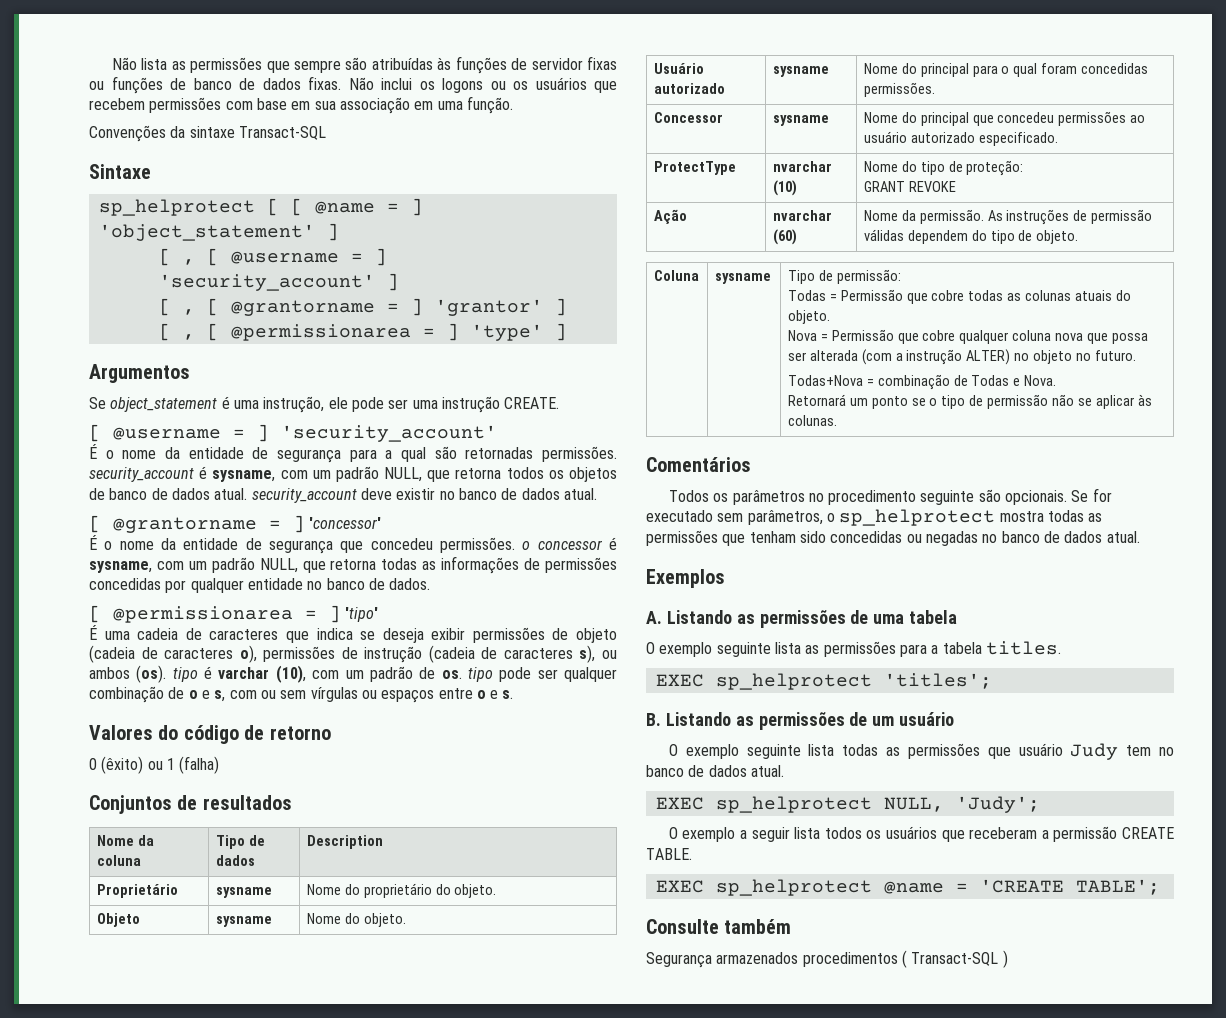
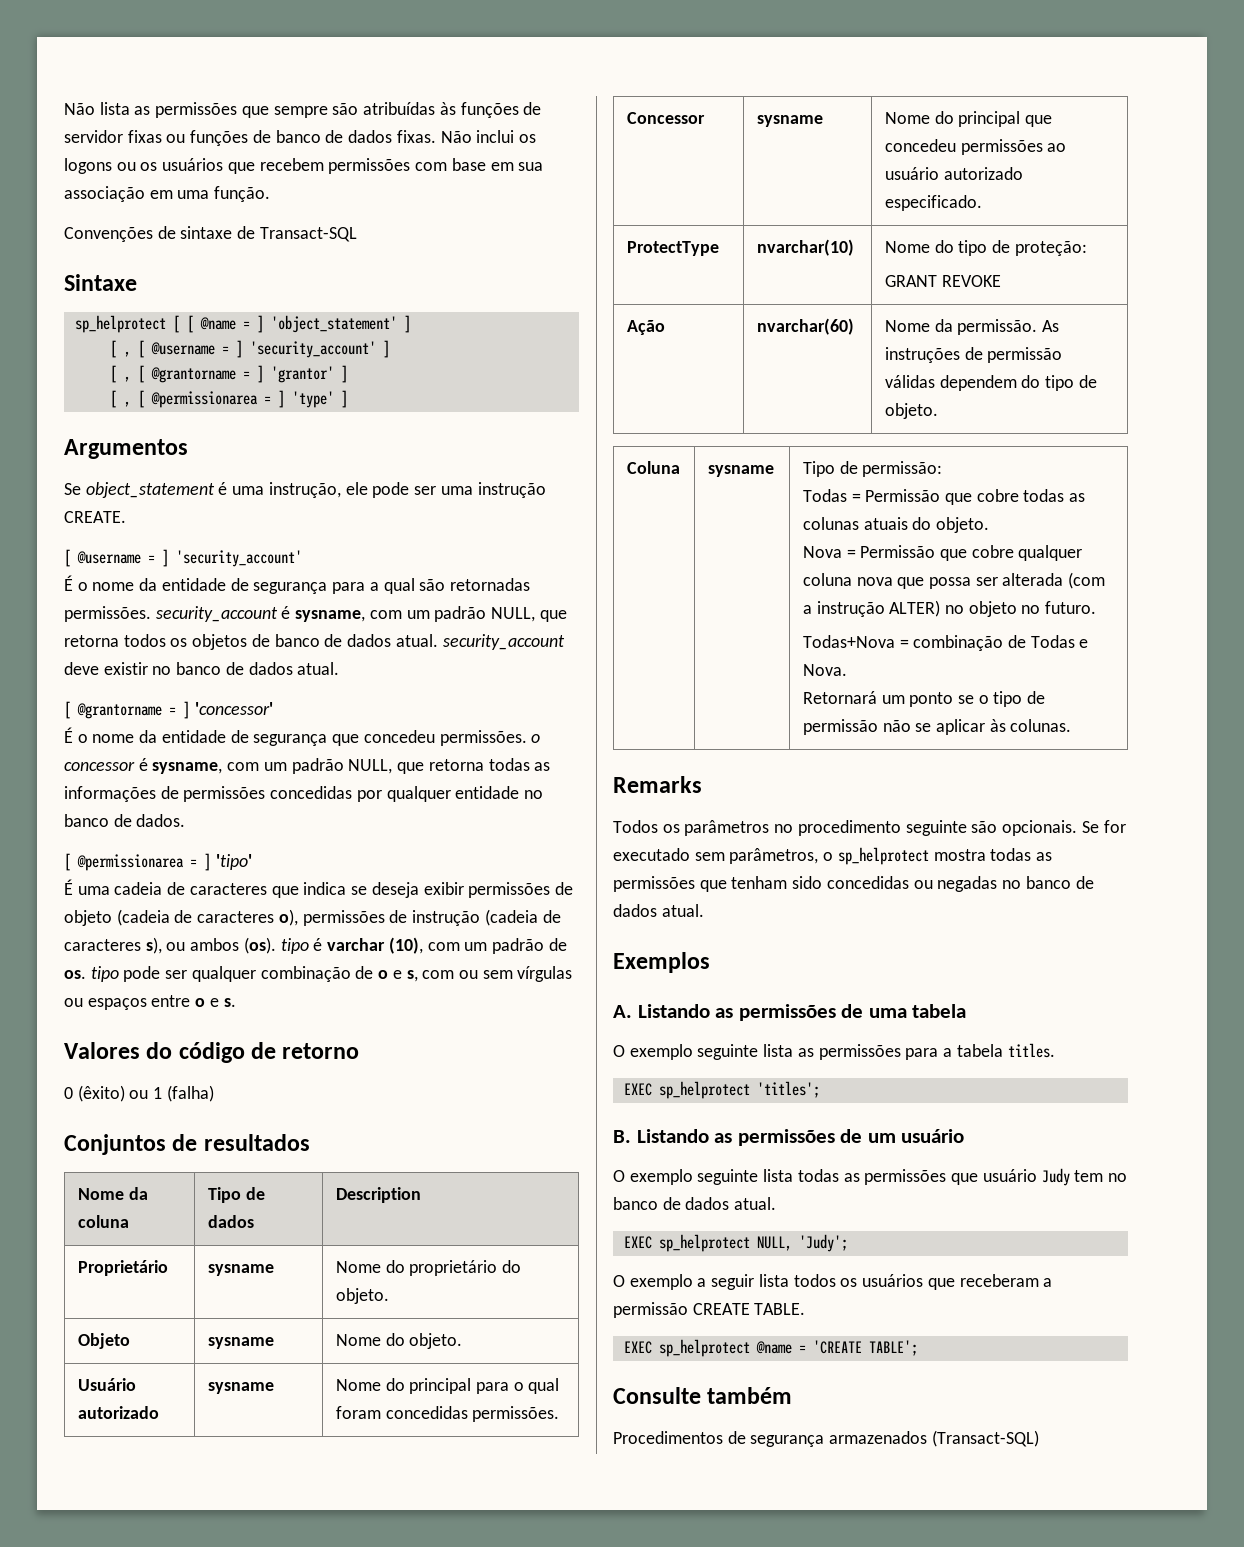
[170,126,235,138] da sintaxe -> [157,226,256,239] de sintaxe de
[772,161,832,172] [772,180,797,196] nvarchar (10) -> [756,239,854,256] nvarchar(10)
[772,210,832,221] [772,229,797,245] nvarchar (60) -> [756,318,854,335] nvarchar(60)
[646,457,751,472] Comentários -> [613,776,702,793] Remarks
[646,950,1008,968] Segurança armazenados procedimentos ( Transact-SQL ) -> [613,1430,1039,1447] Procedimentos de segurança armazenados (Transact-SQL)

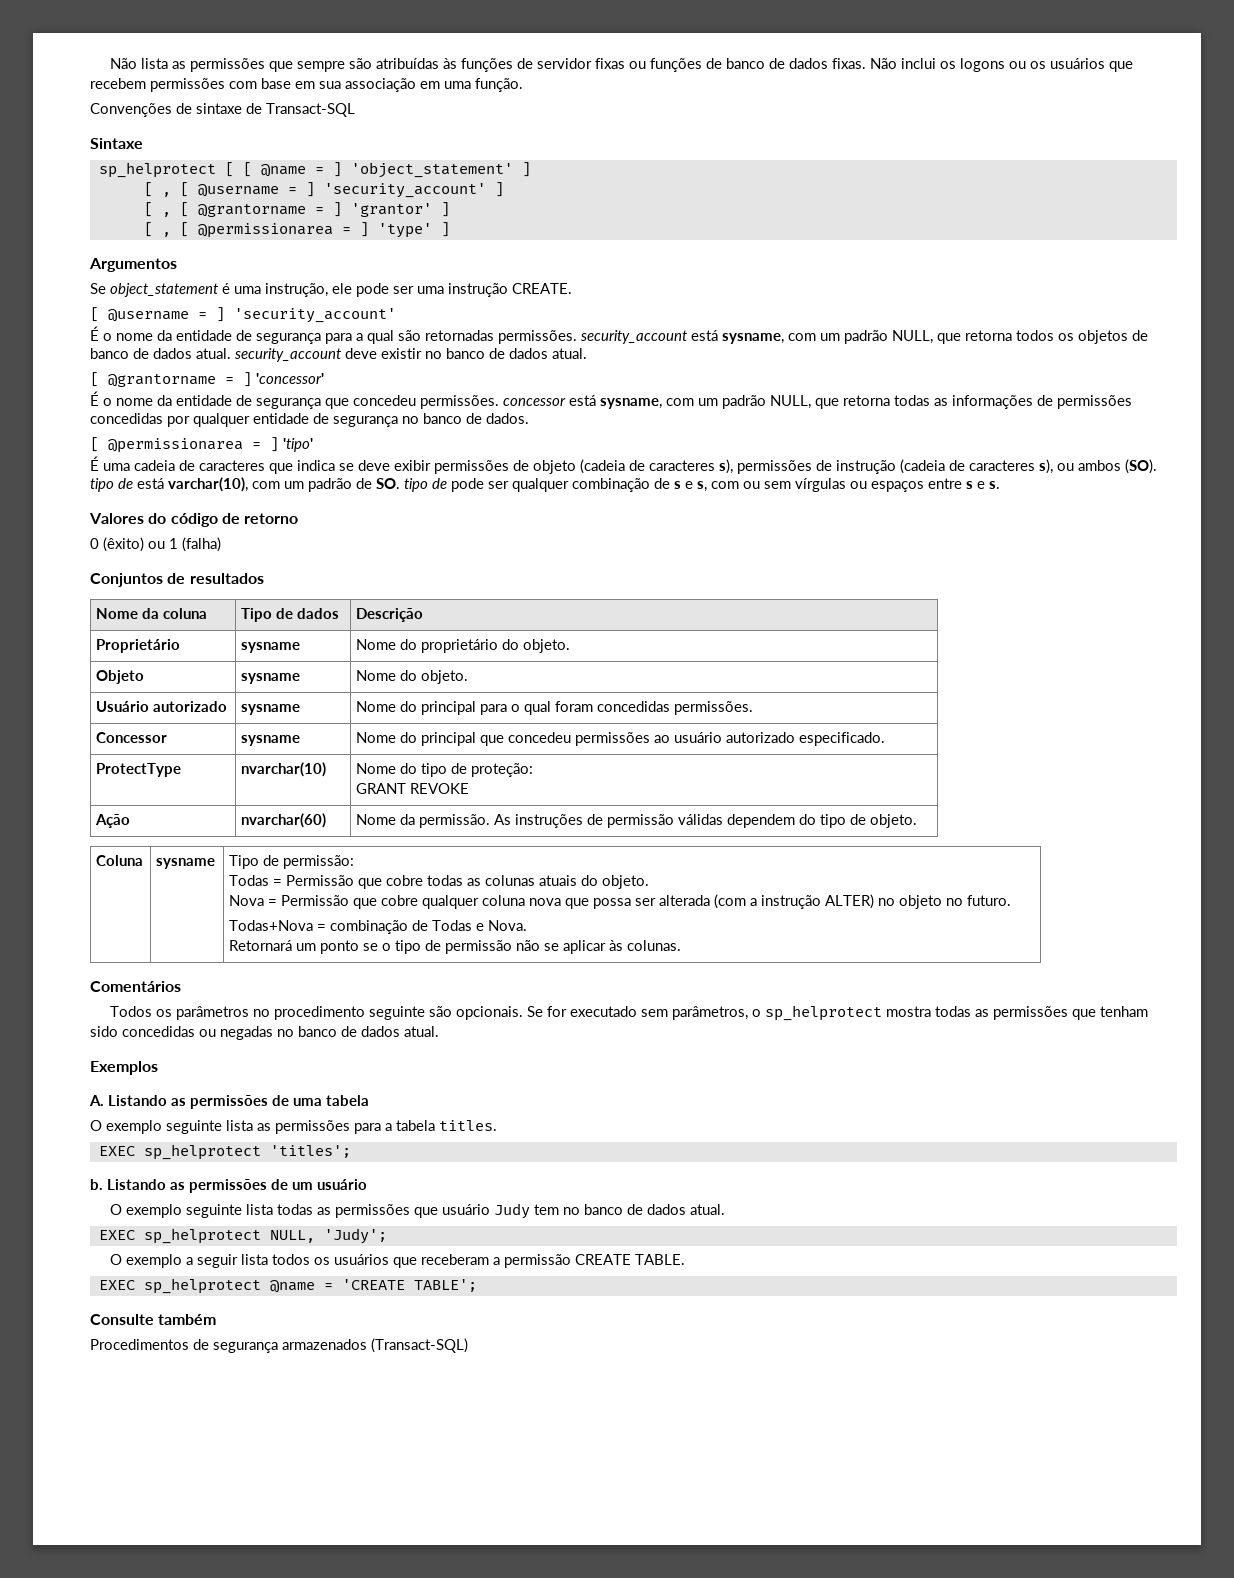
[281,606,291,619] é -> [691,330,718,341] está
[531,734,541,743] [64,758,148,771] o concessor é -> [503,395,596,406] concessor está
(520, 792) none -> [313,413,398,427] de segurança
[371,882,419,898] deseja -> [358,460,390,471] deve
[278,909,298,926] o), -> [719,459,733,474] s),
[243,937,423,954] (os). tipo é varchar (10), -> [1125,459,1157,474] [90,477,248,492] (SO). tipo de está varchar(10),
[64,966,119,982] os. tipo -> [376,478,447,492] SO. tipo de
[378,970,389,979] o -> [674,481,681,489] s
[195,998,206,1007] o -> [966,481,973,489] s
[335,1187,421,1203] Description -> [356,608,424,622] Descrição
[613,776,702,793] Remarks -> [90,981,181,992] Comentários
[613,1130,631,1143] B. -> [90,1179,103,1190] b.

